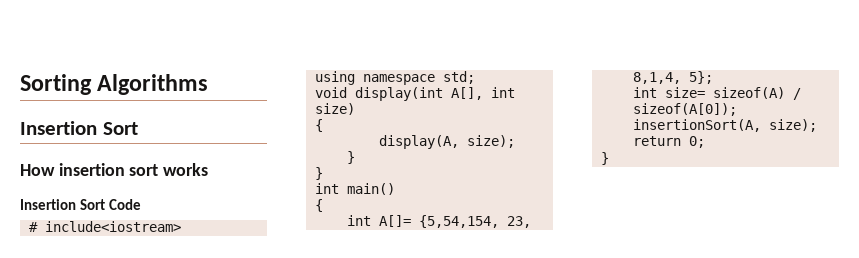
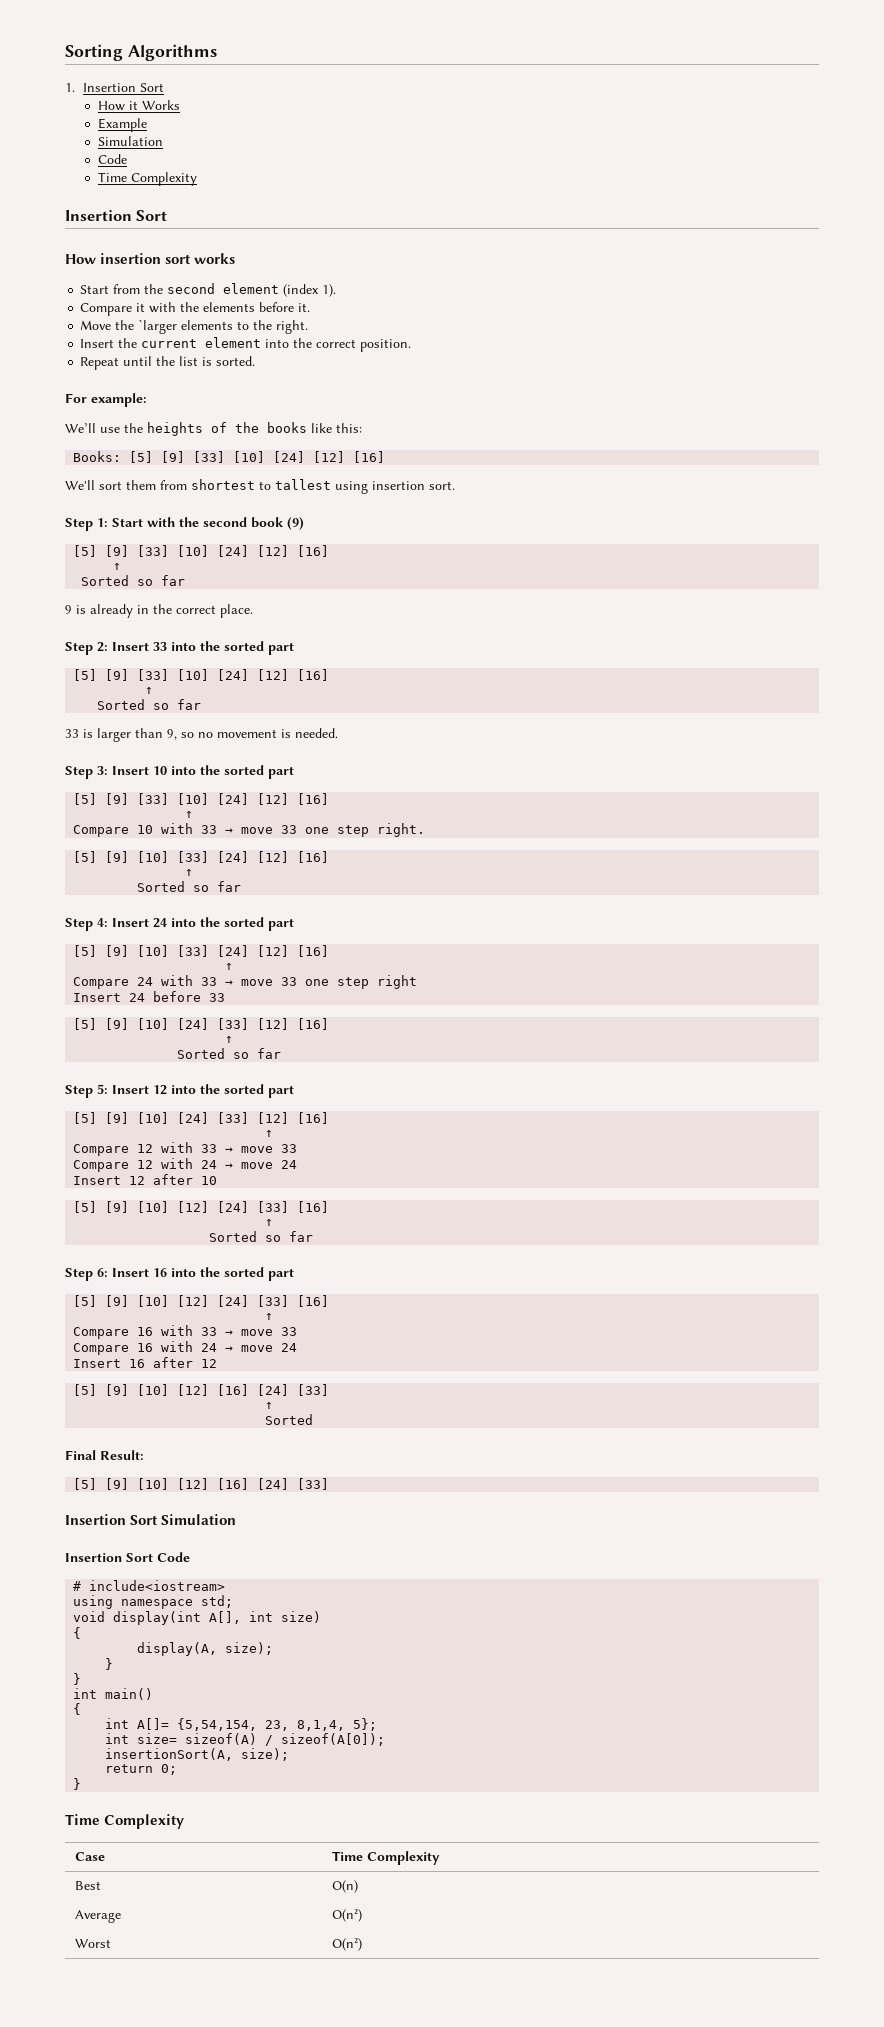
(209, 84) none -> [65,83,164,92] [98,100,181,111] [98,118,148,132] [98,136,164,146] [98,154,128,164] [98,172,198,186] // 1. Insertion Sort // How it Works // Example // Simulation // Code // Time Complexity
(209, 169) none -> [80,283,337,297] [80,302,311,316] [80,319,309,334] [80,337,412,352] [80,356,256,370] [65,393,147,407] [65,422,362,436] [73,451,386,463] [65,479,455,494] [65,517,304,531] [73,545,330,557] [113,563,122,570] [81,575,186,586] [65,604,253,618] [65,641,294,655] [73,669,330,681] [145,687,154,694] [97,699,202,710] [65,728,338,742] [65,765,294,779] [73,793,330,805] [185,811,194,818] [73,823,426,837] [73,851,330,863] [185,869,194,876] [137,881,242,892] [65,917,294,931] [73,945,330,957] [225,963,234,970] [73,975,418,989] [73,991,226,1002] [73,1018,330,1030] [225,1036,234,1043] [177,1048,282,1059] [65,1084,294,1098] [73,1112,330,1124] [265,1130,274,1137] [73,1142,298,1156] [73,1158,298,1172] [73,1174,218,1185] [73,1201,330,1213] [265,1219,274,1226] [209,1231,314,1242] [65,1267,294,1281] [73,1295,330,1307] [265,1313,274,1320] [73,1325,298,1339] [73,1341,298,1355] [73,1357,218,1368] [73,1384,330,1396] [265,1402,274,1409] [265,1414,314,1425] [65,1450,144,1460] [73,1478,330,1490] [65,1514,237,1525] // Start from the second element (index 1). // Compare it with the elements before it. // Move the `larger elements to the right. // Insert the current element into the correct position. // Repeat until the list is sorted. // For example: // We’ll use the heights of the books like this: // Books: [5] [9] [33] [10] [24] [12] [16] // We'll sort them from shortest to tallest using insertion sort. // Step 1: Start with the second book (9) // [5] [9] [33] [10] [24] [12] [16] // ↑ // Sorted so far // 9 is already in the correct place. // Step 2: Insert 33 into the sorted part // [5] [9] [33] [10] [24] [12] [16] // ↑ // Sorted so far // 33 is larger than 9, so no movement is needed. // Step 3: Insert 10 into the sorted part // [5] [9] [33] [10] [24] [12] [16] // ↑ // Compare 10 with 33 → move 33 one step right. // [5] [9] [10] [33] [24] [12] [16] // ↑ // Sorted so far // Step 4: Insert 24 into the sorted part // [5] [9] [10] [33] [24] [12] [16] // ↑ // Compare 24 with 33 → move 33 one step right // Insert 24 before 33 // [5] [9] [10] [24] [33] [12] [16] // ↑ // Sorted so far // Step 5: Insert 12 into the sorted part // [5] [9] [10] [24] [33] [12] [16] // ↑ // Compare 12 with 33 → move 33 // Compare 12 with 24 → move 24 // Insert 12 after 10 // [5] [9] [10] [12] [24] [33] [16] // ↑ // Sorted so far // Step 6: Insert 16 into the sorted part // [5] [9] [10] [12] [24] [33] [16] // ↑ // Compare 16 with 33 → move 33 // Compare 16 with 24 → move 24 // Insert 16 after 12 // [5] [9] [10] [12] [16] [24] [33] // ↑ // Sorted // Final Result: // [5] [9] [10] [12] [16] [24] [33] // Insertion Sort Simulation
(609, 158) none -> [65,1814,185,1829] [75,1852,106,1861] [332,1851,441,1865] [75,1881,102,1890] [332,1880,359,1893] [75,1910,122,1923] [332,1909,363,1922] [75,1939,112,1948] [332,1938,363,1951] // Time Complexity // Case | Time Complexity // Best | O(n) // Average | O(n²) // Worst | O(n²)

